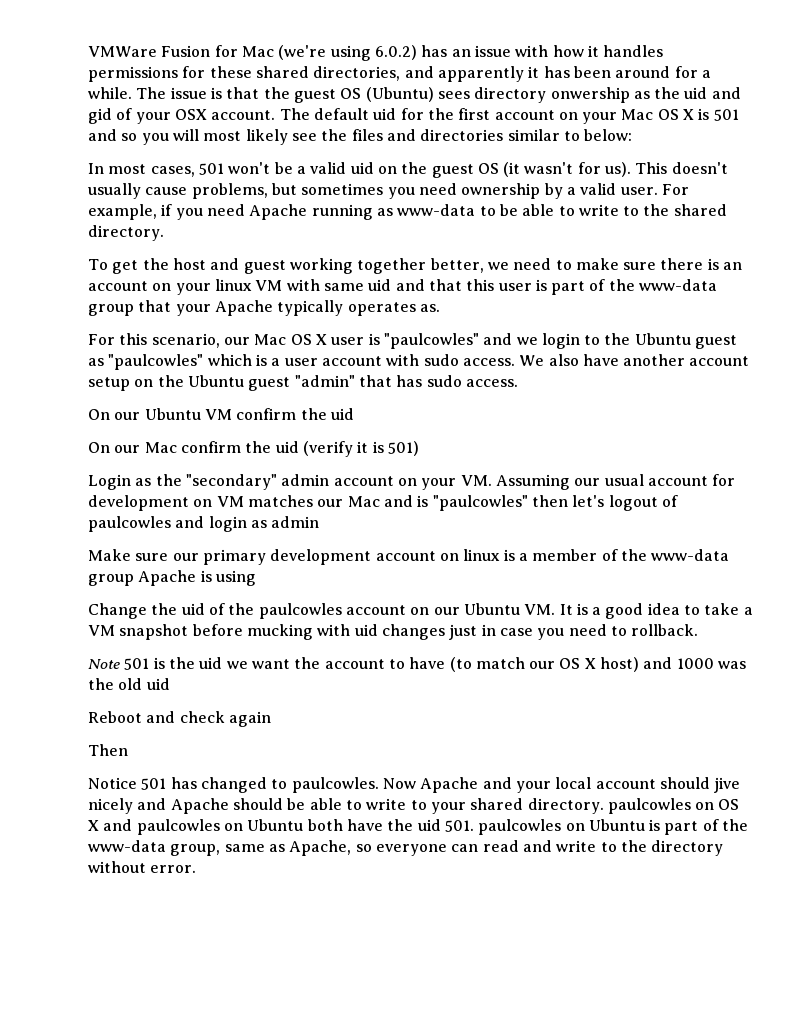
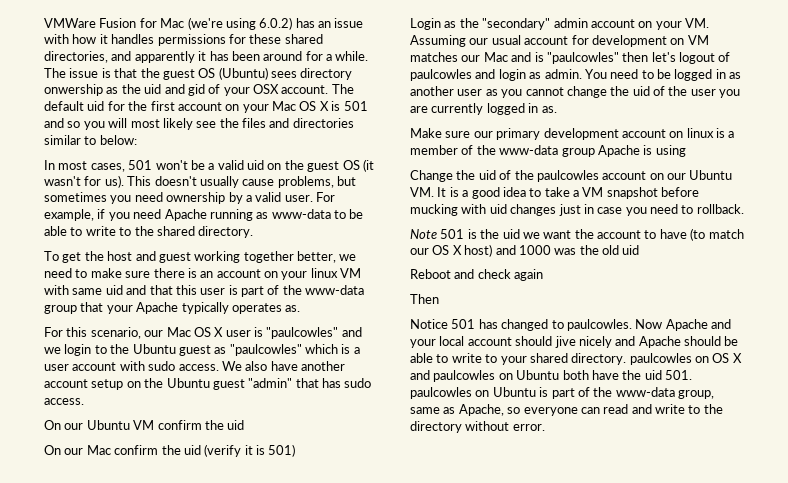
[271,516,320,528] admin -> [544,69,742,81] [410,86,741,98] [410,103,557,115] admin. You need to be logged in as another user as you cannot change the uid of the user you are currently logged in as.

